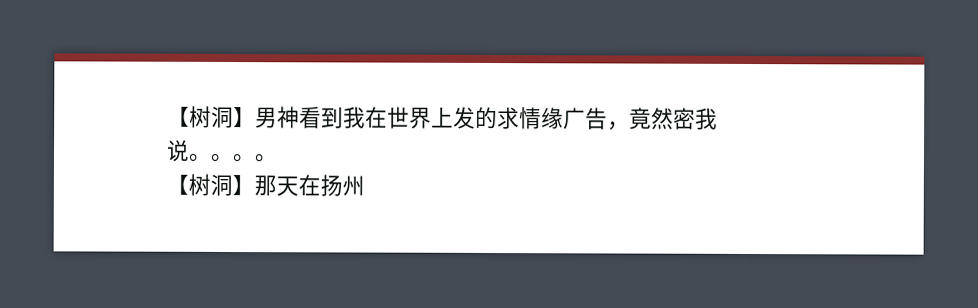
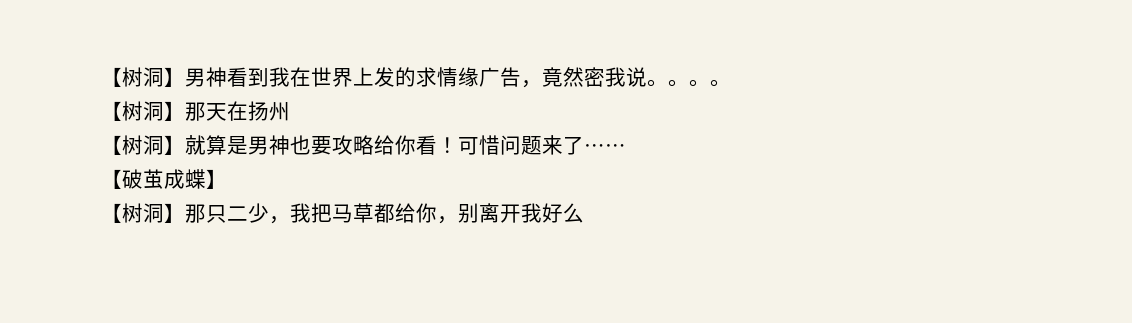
(365, 185) none -> [101,135,626,155] [101,169,227,189] [101,203,584,224] // 【树洞】就算是男神也要攻略给你看！可惜问题来了…… // 【破茧成蝶】 // 【树洞】那只二少，我把马草都给你，别离开我好么

